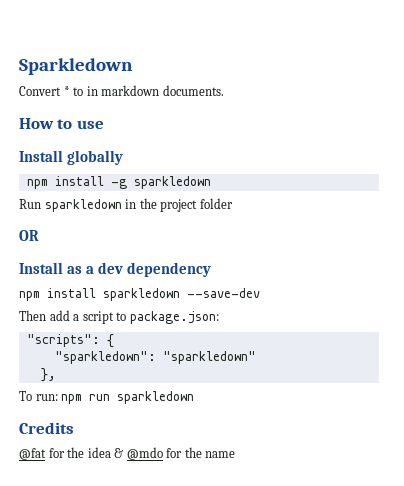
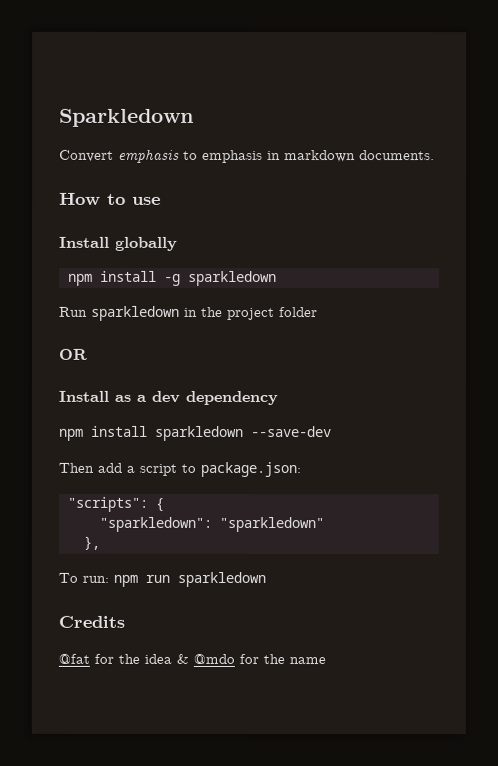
[63,86,84,96] * to -> [118,148,263,164] emphasis to emphasis

